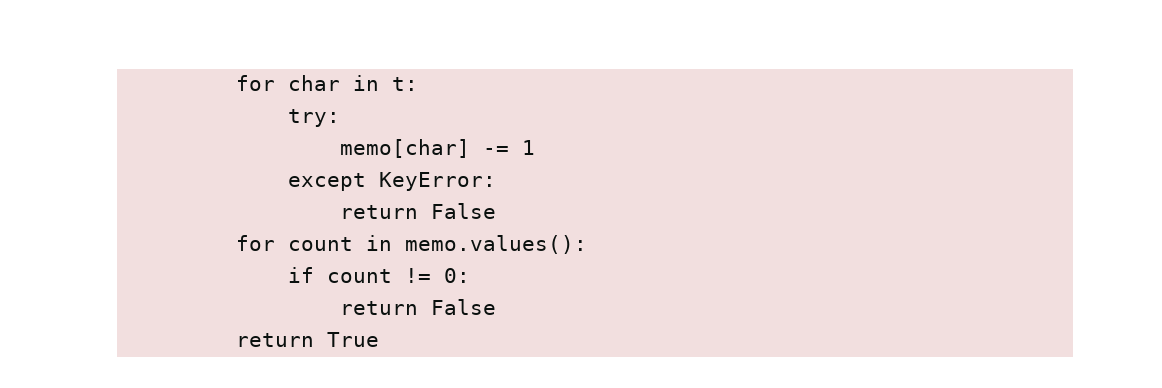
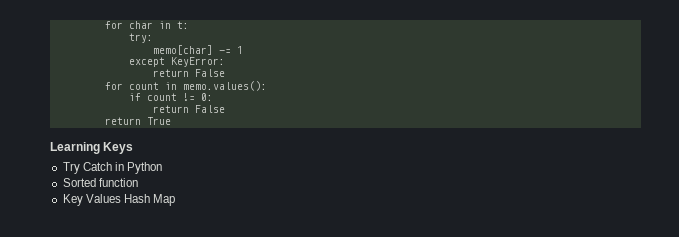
(379, 339) none -> [50,142,134,154] [62,162,162,174] [62,178,138,187] [62,194,175,206] // Learning Keys // Try Catch in Python // Sorted function // Key Values Hash Map

